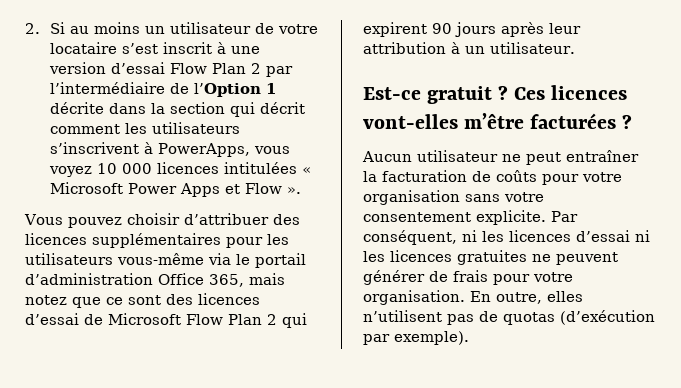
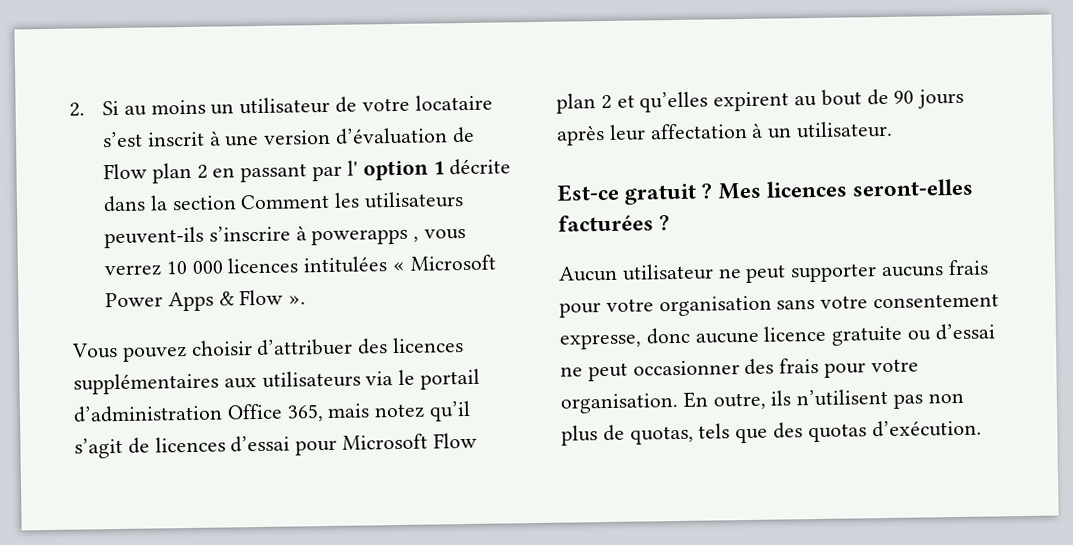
[110,62,293,77] [49,82,261,97] d’essai Flow Plan 2 par l’intermédiaire de l’Option -> [335,126,475,145] [103,160,429,184] d’évaluation de Flow plan 2 en passant par l' option
[229,102,305,117] [49,122,240,134] [49,142,290,157] [48,166,92,177] qui décrit comment les utilisateurs s’inscrivent à PowerApps, vous voyez -> [240,191,465,210] [104,225,467,249] [104,264,163,277] Comment les utilisateurs peuvent-ils s’inscrire à powerapps , vous verrez
[224,184,240,194] et -> [218,291,235,306] &
[226,234,289,248] [25,253,204,265] pour les utilisateurs vous-même -> [223,370,361,389] aux utilisateurs
[72,293,260,308] [25,313,103,325] que ce sont des licences d’essai de -> [429,400,472,422] [74,435,338,459] qu’il s’agit de licences d’essai pour
[228,313,307,328] [363,22,427,37] Plan 2 qui expirent -> [556,88,889,114] plan 2 et qu’elles expirent au bout de
[363,42,446,54] attribution -> [649,122,748,140] affectation
[514,85,628,100] [363,113,525,129] Ces licences vont-elles m’être -> [717,178,974,200] Mes licences seront-elles
[566,150,639,162] [363,170,537,182] entraîner la facturation de coûts -> [790,259,989,283] supporter aucuns frais
[476,210,578,225] [363,230,650,245] [363,250,618,265] [363,270,448,285] explicite. Par conséquent, ni les licences d’essai ni les licences gratuites ne peuvent générer de -> [559,323,996,350] [560,358,775,382] expresse, donc aucune licence gratuite ou d’essai ne peut occasionner des
[547,291,583,302] elles -> [770,390,792,406] ils
[479,310,655,325] [363,331,469,345] de quotas (d’exécution par exemple). -> [927,392,964,404] [561,419,982,446] non plus de quotas, tels que des quotas d’exécution.

